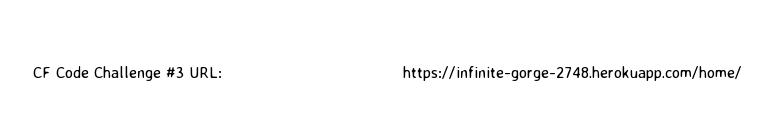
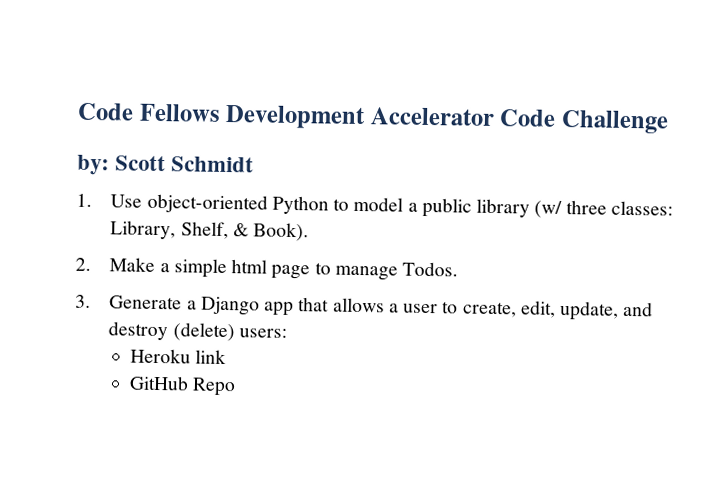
[33,66,742,81] CF Code Challenge #3 URL: https://infinite-gorge-2748.herokuapp.com/home/ -> [77,102,670,134] [77,154,255,176] [76,193,673,219] [110,220,310,242] [75,257,459,281] [75,294,654,321] [108,321,287,342] [129,348,226,365] [128,375,236,397] Code Fellows Development Accelerator Code Challenge // by: Scott Schmidt // 1. Use object-oriented Python to model a public library (w/ three classes: Library, Shelf, & Book). // 2. Make a simple html page to manage Todos. // 3. Generate a Django app that allows a user to create, edit, update, and destroy (delete) users: // Heroku link // GitHub Repo

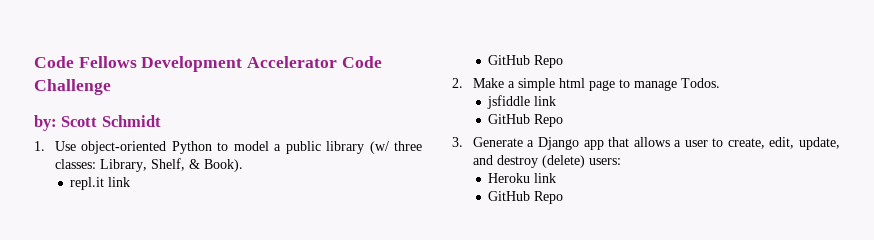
(310, 232) none -> [70,177,131,190] [488,55,564,68] // repl.it link // GitHub Repo
(459, 269) none -> [487,95,557,109] [488,114,564,127] // jsfiddle link // GitHub Repo

